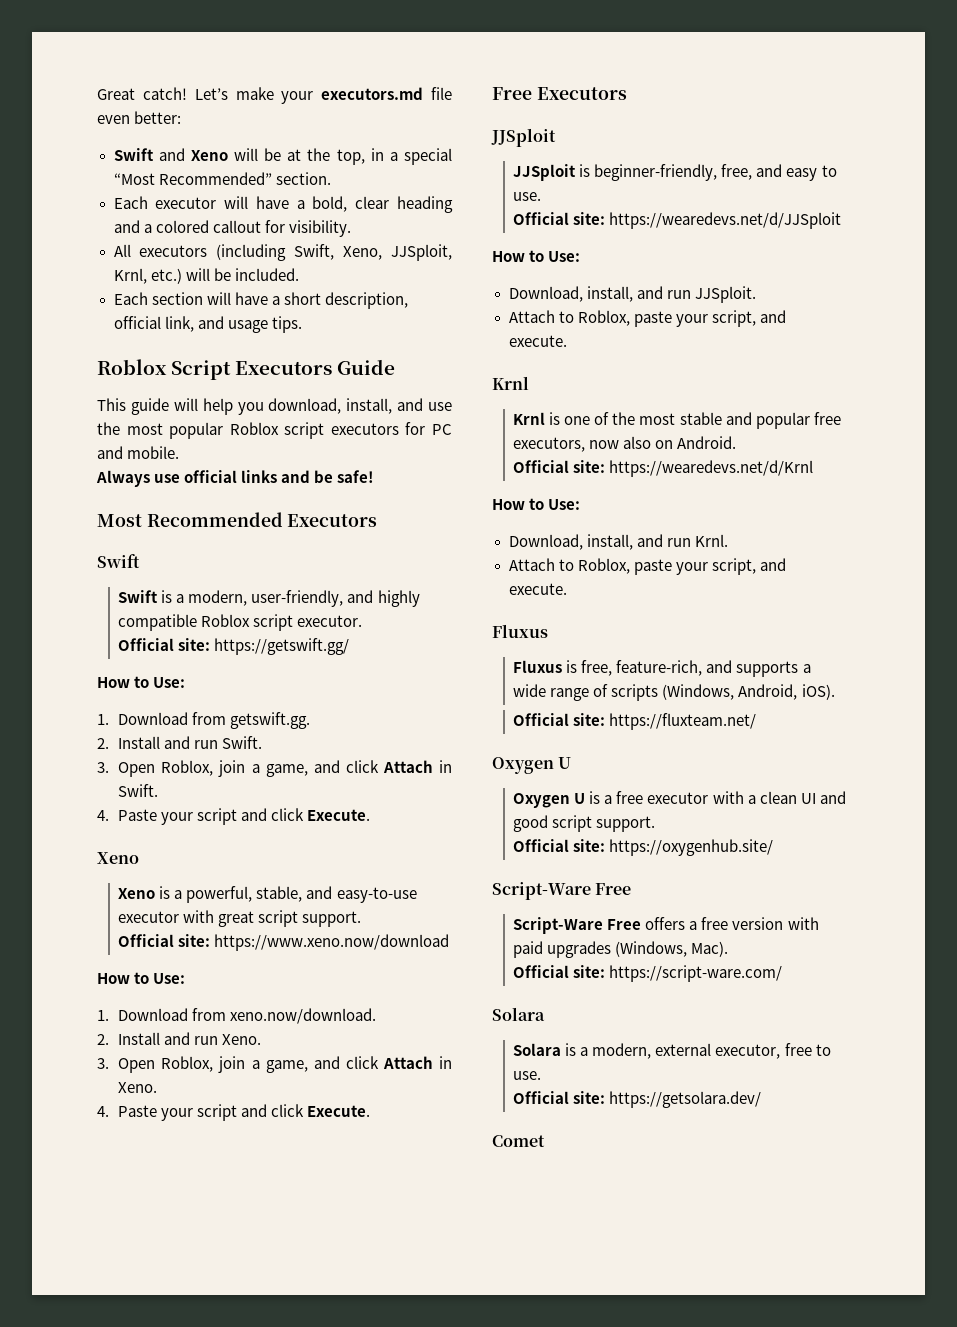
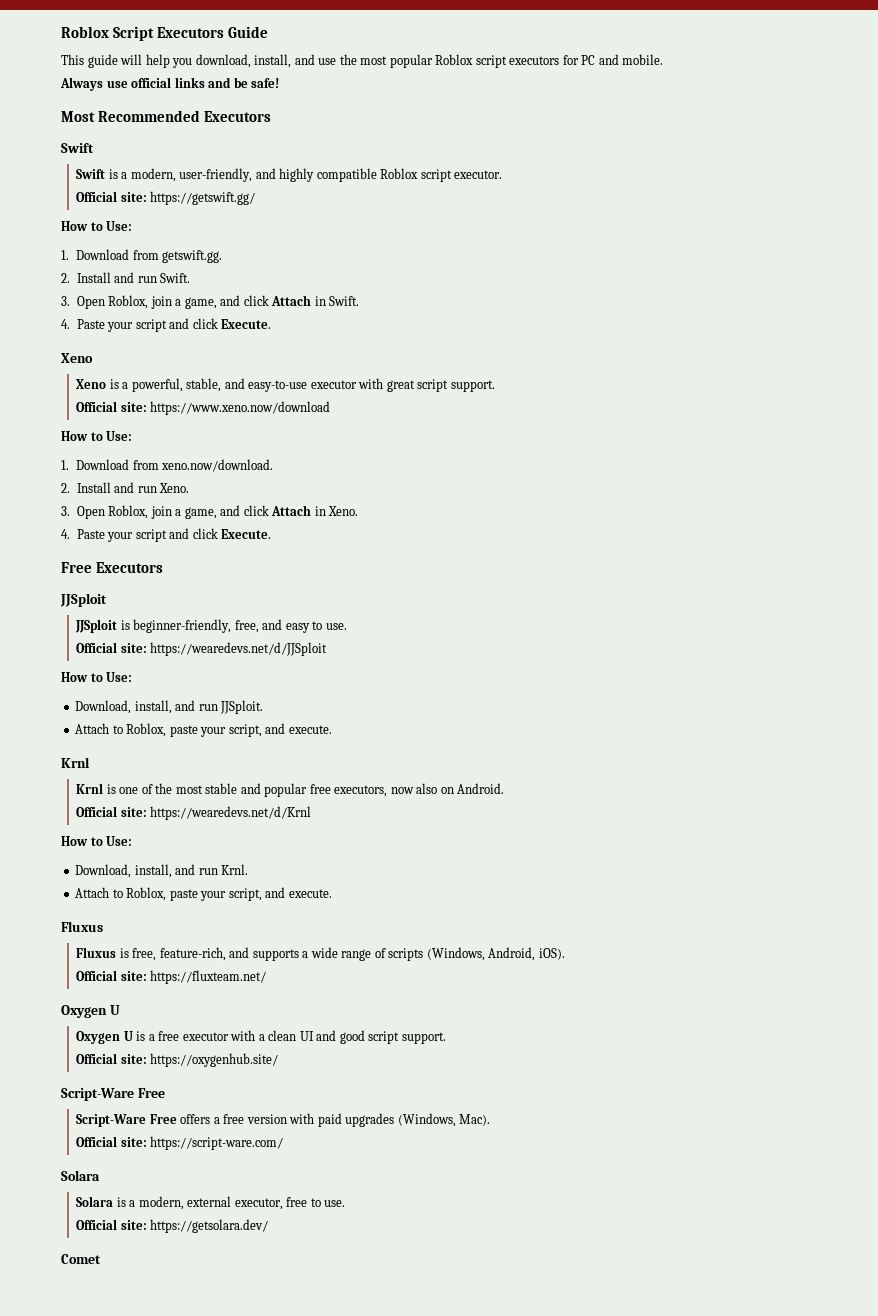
[97,87,452,104] [97,111,182,124] [113,148,452,165] [113,172,331,185] [113,196,453,213] [113,220,351,237] [113,244,452,261] [113,268,299,284] [113,292,408,309] [113,316,302,333] Great catch! Let’s make your executors.md file even better: // Swift and Xeno will be at the top, in a special “Most Recommended” section. // Each executor will have a bold, clear heading and a colored callout for visibility. // All executors (including Swift, Xeno, JJSploit, Krnl, etc.) will be included. // Each section will have a short description, official link, and usage tips. // -> (61, 32) none

